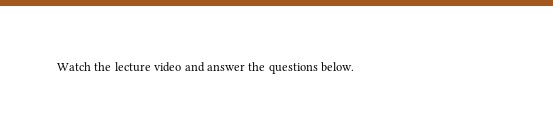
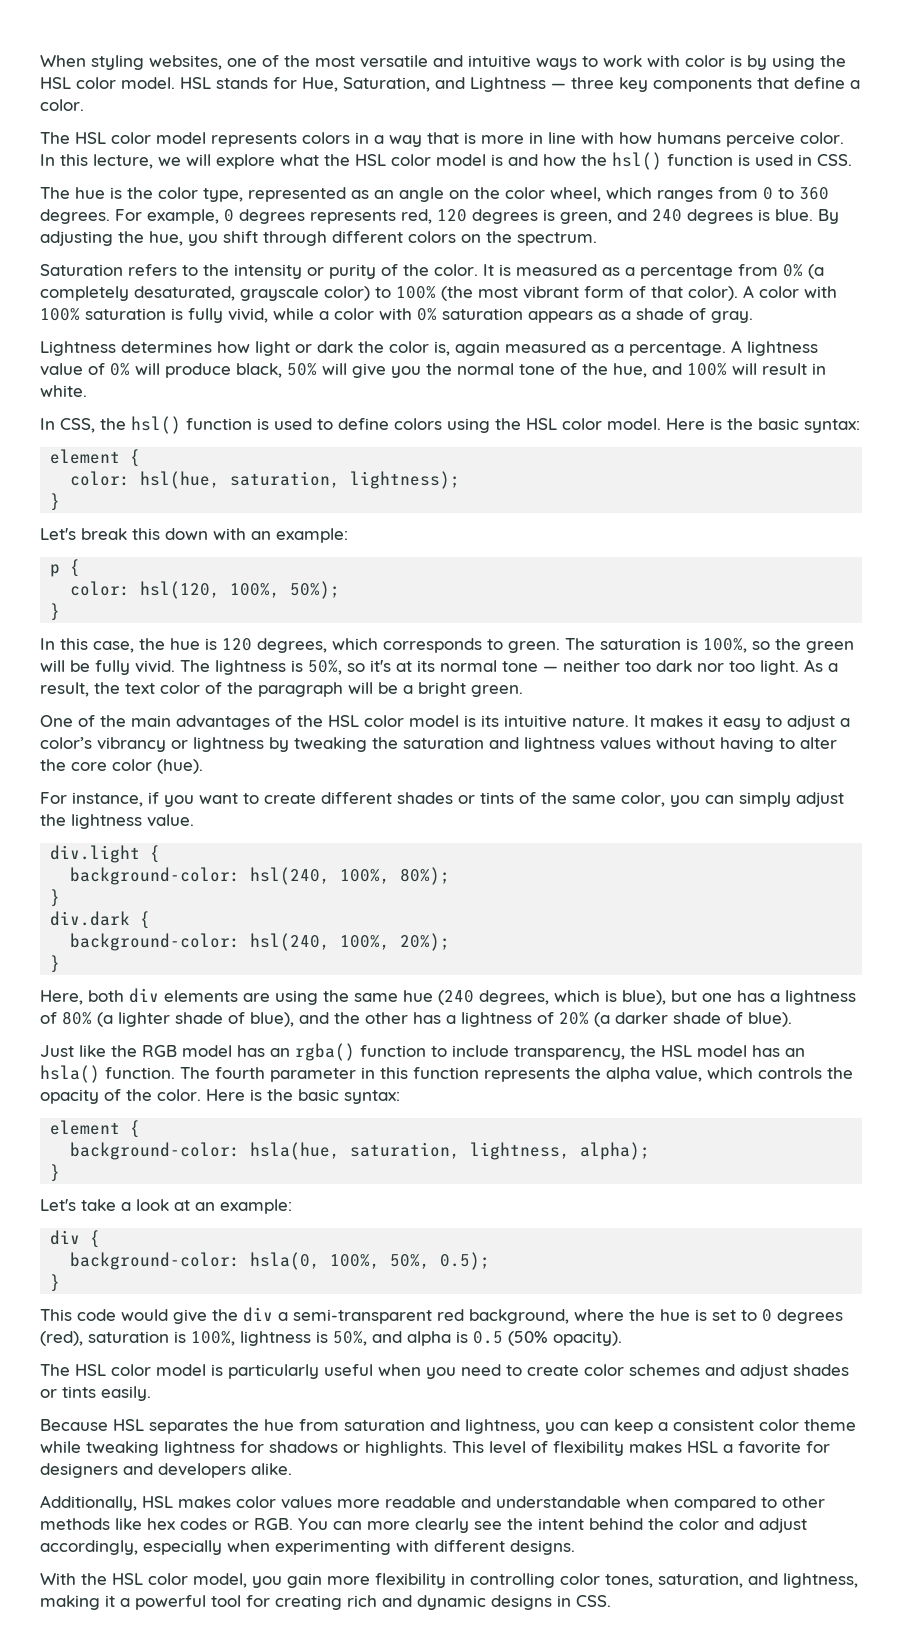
[57,62,354,74] Watch the lecture video and answer the questions below. -> [40,55,846,70] [40,77,860,92] [40,99,84,111] [40,132,844,147] [40,152,852,170] [40,187,829,202] [40,209,839,224] [40,231,597,246] [40,264,824,279] [40,285,837,301] [40,308,753,323] [40,340,818,356] [40,363,826,378] [40,385,87,397] [40,416,860,434] [50,449,141,467] [70,471,461,489] [50,493,61,511] [40,528,348,543] [50,559,81,577] [70,581,341,599] [50,603,61,621] [40,638,854,653] [40,659,838,675] [40,682,523,697] [40,715,850,730] [40,737,837,752] [40,759,203,774] [40,792,844,807] [40,814,194,829] [50,845,161,863] [70,867,451,885] [50,889,61,907] [50,911,151,929] [70,933,451,951] [50,955,61,973] [40,988,856,1005] [40,1011,792,1027] [40,1043,805,1061] [40,1065,853,1083] [40,1089,400,1104] [50,1120,141,1138] [70,1142,651,1160] [50,1164,61,1182] [40,1199,292,1214] [50,1230,101,1248] [70,1252,491,1270] [50,1274,61,1292] [40,1307,843,1324] [40,1331,622,1346] [40,1364,849,1379] [40,1386,151,1401] [40,1419,856,1434] [40,1441,830,1456] [40,1463,292,1478] [40,1495,825,1511] [40,1518,807,1533] [40,1540,575,1555] [40,1573,858,1588] [40,1595,611,1610] When styling websites, one of the most versatile and intuitive ways to work with color is by using the HSL color model. HSL stands for Hue, Saturation, and Lightness — three key components that define a color. // The HSL color model represents colors in a way that is more in line with how humans perceive color. In this lecture, we will explore what the HSL color model is and how the hsl() function is used in CSS. // The hue is the color type, represented as an angle on the color wheel, which ranges from 0 to 360 degrees. For example, 0 degrees represents red, 120 degrees is green, and 240 degrees is blue. By adjusting the hue, you shift through different colors on the spectrum. // Saturation refers to the intensity or purity of the color. It is measured as a percentage from 0% (a completely desaturated, grayscale color) to 100% (the most vibrant form of that color). A color with 100% saturation is fully vivid, while a color with 0% saturation appears as a shade of gray. // Lightness determines how light or dark the color is, again measured as a percentage. A lightness value of 0% will produce black, 50% will give you the normal tone of the hue, and 100% will result in white. // In CSS, the hsl() function is used to define colors using the HSL color model. Here is the basic syntax: // element { // color: hsl(hue, saturation, lightness); // } // Let's break this down with an example: // p { // color: hsl(120, 100%, 50%); // } // In this case, the hue is 120 degrees, which corresponds to green. The saturation is 100%, so the green will be fully vivid. The lightness is 50%, so it's at its normal tone — neither too dark nor too light. As a result, the text color of the paragraph will be a bright green. // One of the main advantages of the HSL color model is its intuitive nature. It makes it easy to adjust a color’s vibrancy or lightness by tweaking the saturation and lightness values without having to alter the core color (hue). // For instance, if you want to create different shades or tints of the same color, you can simply adjust the lightness value. // div.light { // background-color: hsl(240, 100%, 80%); // } // div.dark { // background-color: hsl(240, 100%, 20%); // } // Here, both div elements are using the same hue (240 degrees, which is blue), but one has a lightness of 80% (a lighter shade of blue), and the other has a lightness of 20% (a darker shade of blue). // Just like the RGB model has an rgba() function to include transparency, the HSL model has an hsla() function. The fourth parameter in this function represents the alpha value, which controls the opacity of the color. Here is the basic syntax: // element { // background-color: hsla(hue, saturation, lightness, alpha); // } // Let's take a look at an example: // div { // background-color: hsla(0, 100%, 50%, 0.5); // } // This code would give the div a semi-transparent red background, where the hue is set to 0 degrees (red), saturation is 100%, lightness is 50%, and alpha is 0.5 (50% opacity). // The HSL color model is particularly useful when you need to create color schemes and adjust shades or tints easily. // Because HSL separates the hue from saturation and lightness, you can keep a consistent color theme while tweaking lightness for shadows or highlights. This level of flexibility makes HSL a favorite for designers and developers alike. // Additionally, HSL makes color values more readable and understandable when compared to other methods like hex codes or RGB. You can more clearly see the intent behind the color and adjust accordingly, especially when experimenting with different designs. // With the HSL color model, you gain more flexibility in controlling color tones, saturation, and lightness, making it a powerful tool for creating rich and dynamic designs in CSS.

